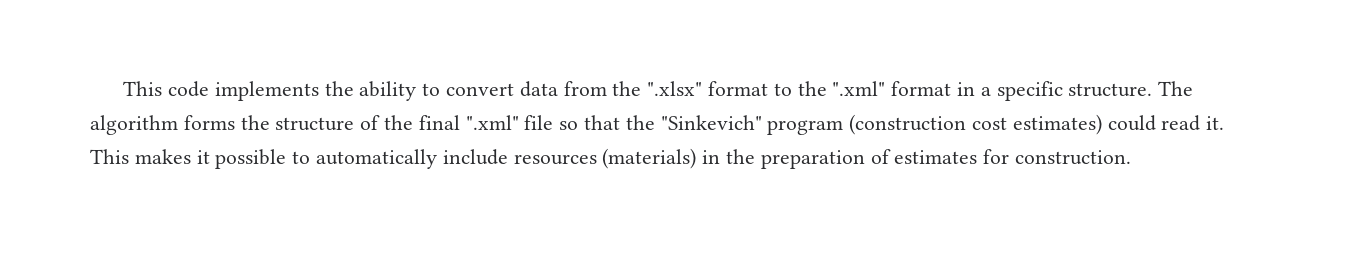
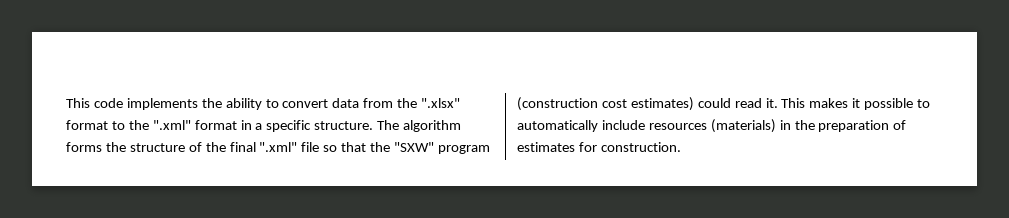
[660,115,762,130] "Sinkevich" -> [394,142,435,152] "SXW"

